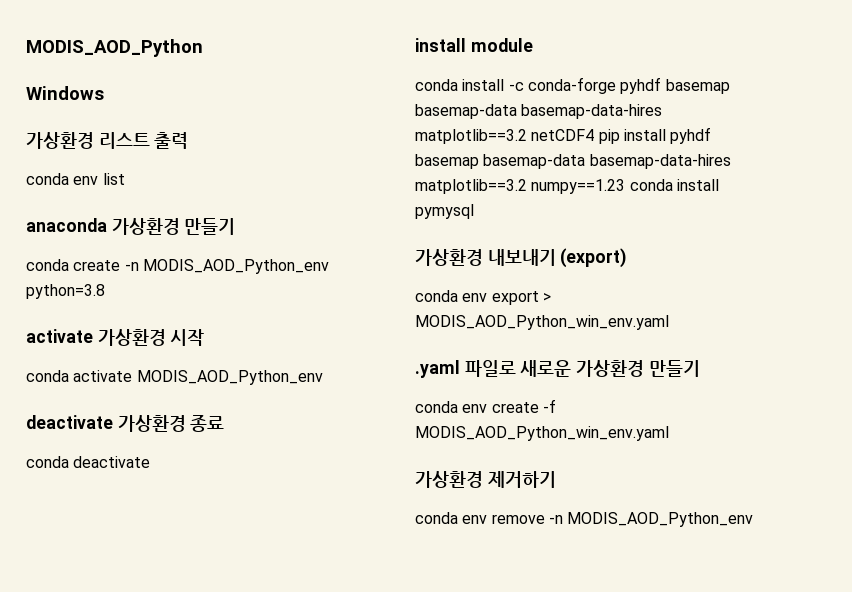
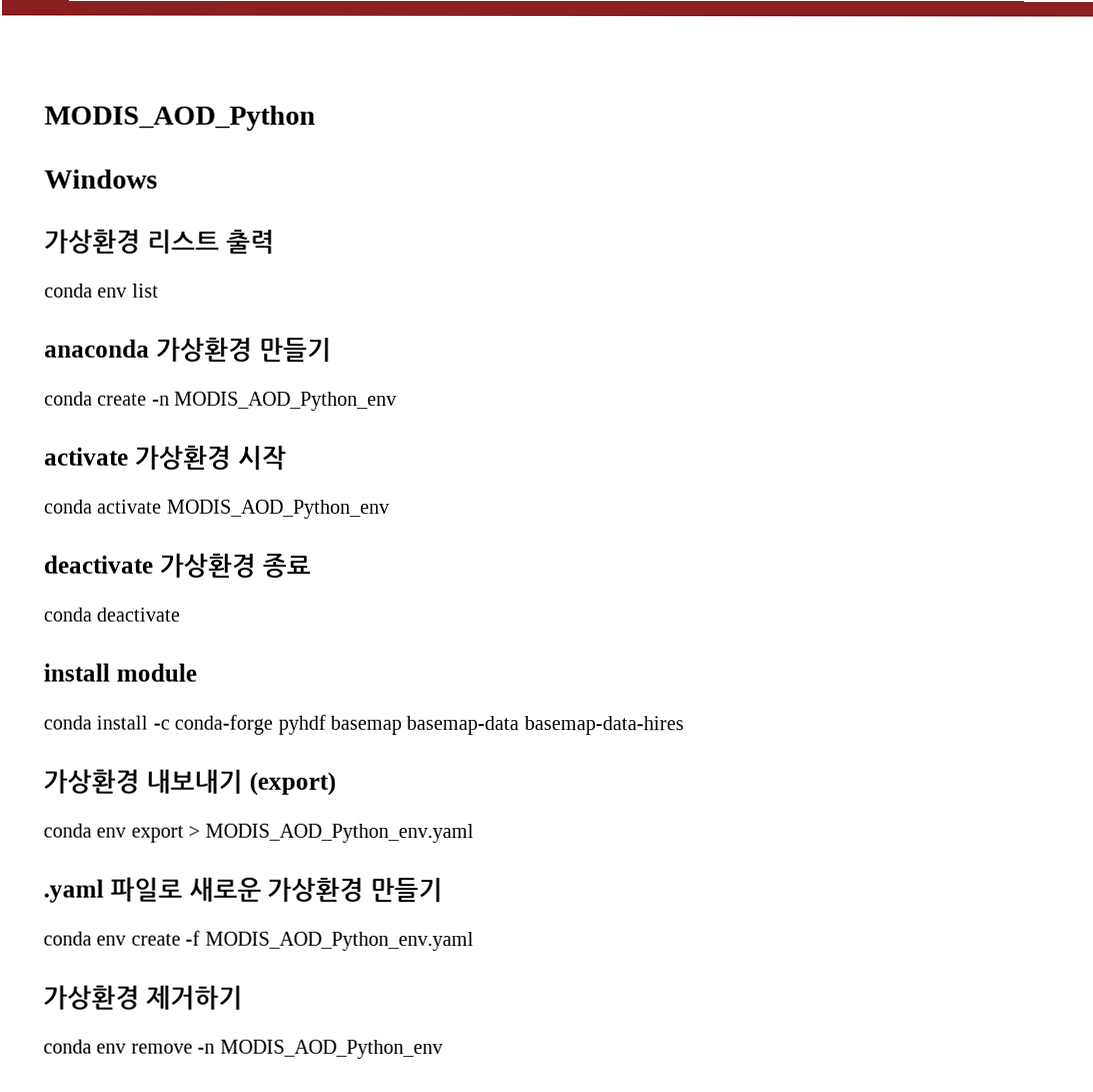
[26,284,105,299] python=3.8 -> (398, 401) none
[415,127,712,144] [415,154,731,169] [415,179,719,194] [415,204,474,219] matplotlib==3.2 netCDF4 pip install pyhdf basemap basemap-data basemap-data-hires matplotlib==3.2 numpy==1.23 conda install pymysql -> (684, 725) none
[415,315,669,330] MODIS_AOD_Python_win_env.yaml -> [204,823,474,843] MODIS_AOD_Python_env.yaml
[415,426,669,441] MODIS_AOD_Python_win_env.yaml -> [204,931,474,951] MODIS_AOD_Python_env.yaml

